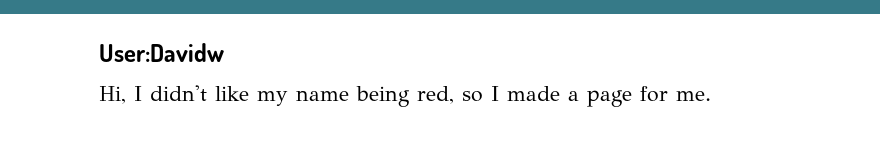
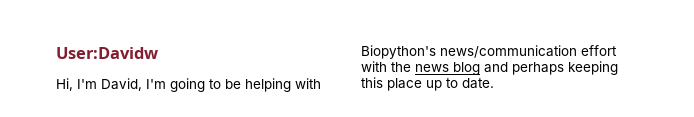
[134,85,711,107] I didn't like my name being red, so I made a page for me. -> [77,78,321,92] [361,45,617,59] [361,61,618,75] [361,77,494,91] I'm David, I'm going to be helping with Biopython's news/communication effort with the news blog and perhaps keeping this place up to date.

